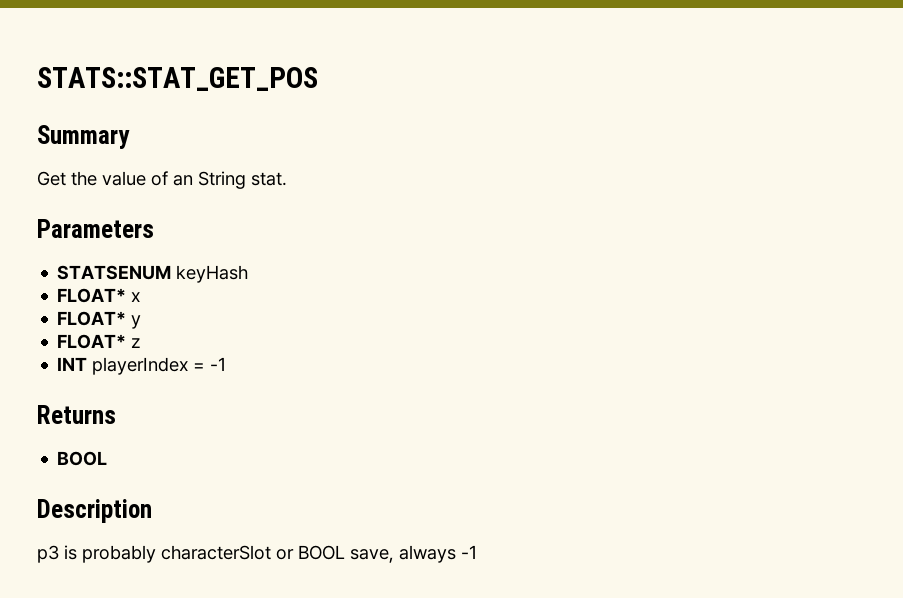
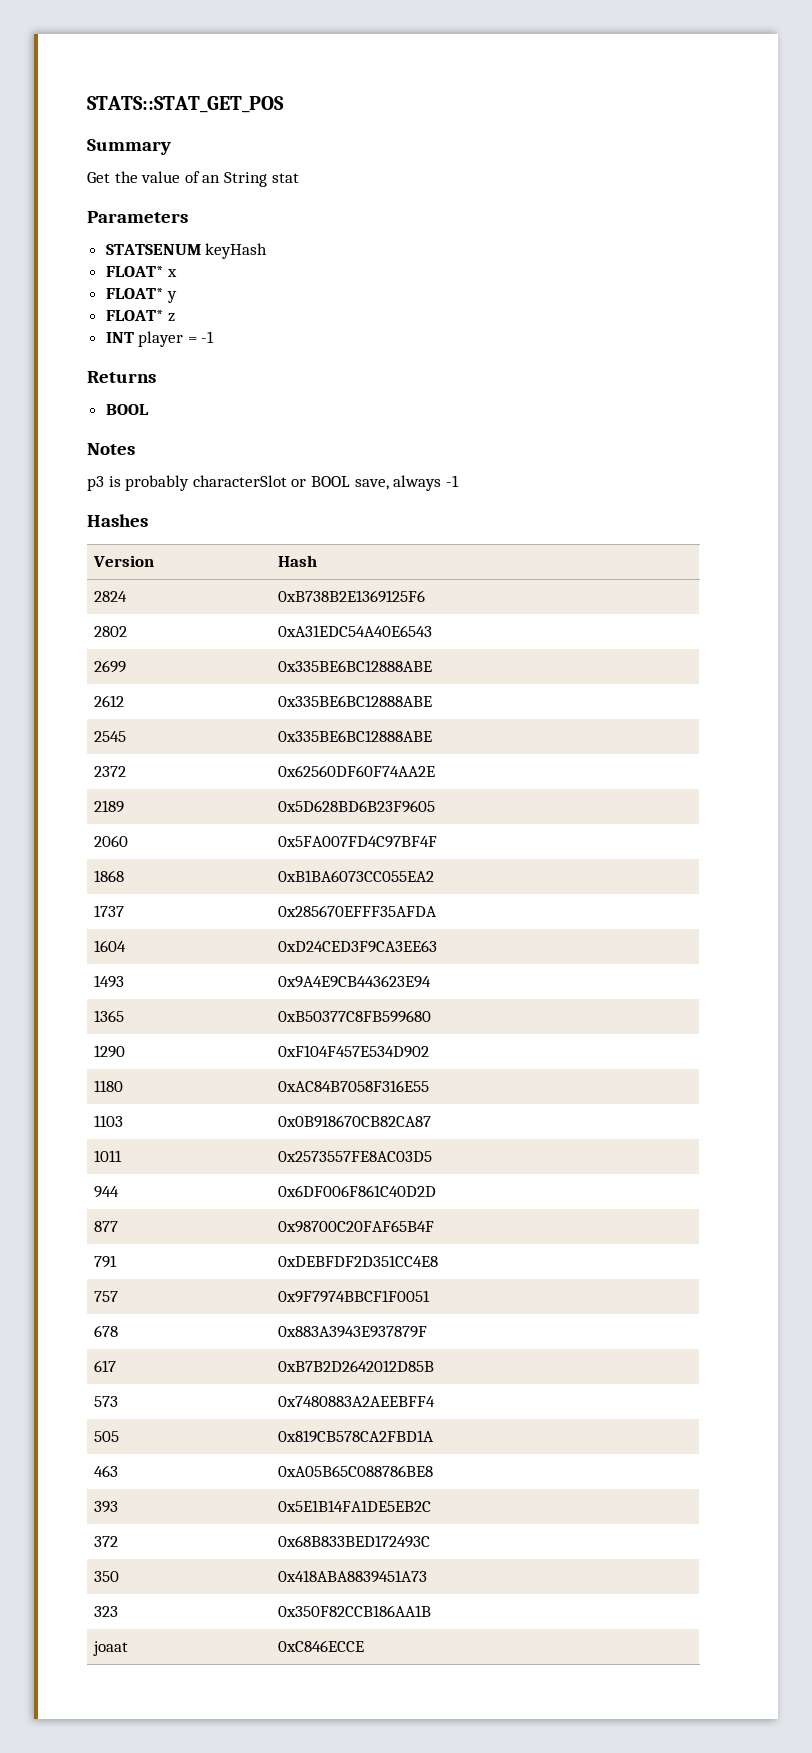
[251,172,287,186] stat. -> [271,173,299,183] stat
[92,357,189,375] playerIndex -> [138,331,184,347] player
[37,499,152,523] Description -> [87,443,135,455] Notes
(477, 552) none -> [87,514,148,527] [93,555,155,567] [278,555,318,567] [94,591,128,602] [278,590,426,603] [94,626,128,637] [278,625,433,637] [94,660,127,673] [278,660,433,672] [94,695,125,707] [278,695,433,707] [94,731,127,742] [278,730,433,742] [94,766,127,777] [278,765,436,777] [94,800,125,813] [278,800,436,813] [94,835,129,847] [278,836,438,848] [94,870,125,882] [278,870,435,882] [94,905,125,917] [278,905,438,917] [94,940,127,952] [278,940,438,953] [94,975,125,988] [278,975,432,988] [94,1010,125,1022] [278,1010,432,1023] [94,1045,126,1058] [278,1045,430,1058] [94,1080,124,1092] [278,1080,430,1092] [94,1115,124,1127] [278,1115,432,1128] [94,1150,123,1162] [278,1151,433,1162] [94,1186,120,1198] [278,1185,437,1197] [94,1221,119,1232] [278,1220,435,1233] [94,1255,118,1268] [278,1255,439,1267] [94,1291,119,1302] [278,1290,431,1303] [94,1325,119,1337] [278,1326,428,1338] [94,1360,117,1372] [278,1360,435,1372] [94,1396,119,1407] [278,1396,436,1407] [94,1431,120,1442] [278,1430,435,1443] [94,1465,119,1477] [278,1465,434,1477] [94,1501,119,1513] [278,1500,432,1512] [94,1536,119,1547] [278,1535,431,1548] [94,1571,120,1582] [278,1570,428,1583] [94,1606,119,1617] [278,1605,432,1617] [93,1641,129,1656] [278,1640,365,1652] // Hashes // Version | Hash // 2824 | 0xB738B2E1369125F6 // 2802 | 0xA31EDC54A40E6543 // 2699 | 0x335BE6BC12888ABE // 2612 | 0x335BE6BC12888ABE // 2545 | 0x335BE6BC12888ABE // 2372 | 0x62560DF60F74AA2E // 2189 | 0x5D628BD6B23F9605 // 2060 | 0x5FA007FD4C97BF4F // 1868 | 0xB1BA6073CC055EA2 // 1737 | 0x285670EFFF35AFDA // 1604 | 0xD24CED3F9CA3EE63 // 1493 | 0x9A4E9CB443623E94 // 1365 | 0xB50377C8FB599680 // 1290 | 0xF104F457E534D902 // 1180 | 0xAC84B7058F316E55 // 1103 | 0x0B918670CB82CA87 // 1011 | 0x2573557FE8AC03D5 // 944 | 0x6DF006F861C40D2D // 877 | 0x98700C20FAF65B4F // 791 | 0xDEBFDF2D351CC4E8 // 757 | 0x9F7974BBCF1F0051 // 678 | 0x883A3943E937879F // 617 | 0xB7B2D2642012D85B // 573 | 0x7480883A2AEEBFF4 // 505 | 0x819CB578CA2FBD1A // 463 | 0xA05B65C088786BE8 // 393 | 0x5E1B14FA1DE5EB2C // 372 | 0x68B833BED172493C // 350 | 0x418ABA8839451A73 // 323 | 0x350F82CCB186AA1B // joaat | 0xC846ECCE

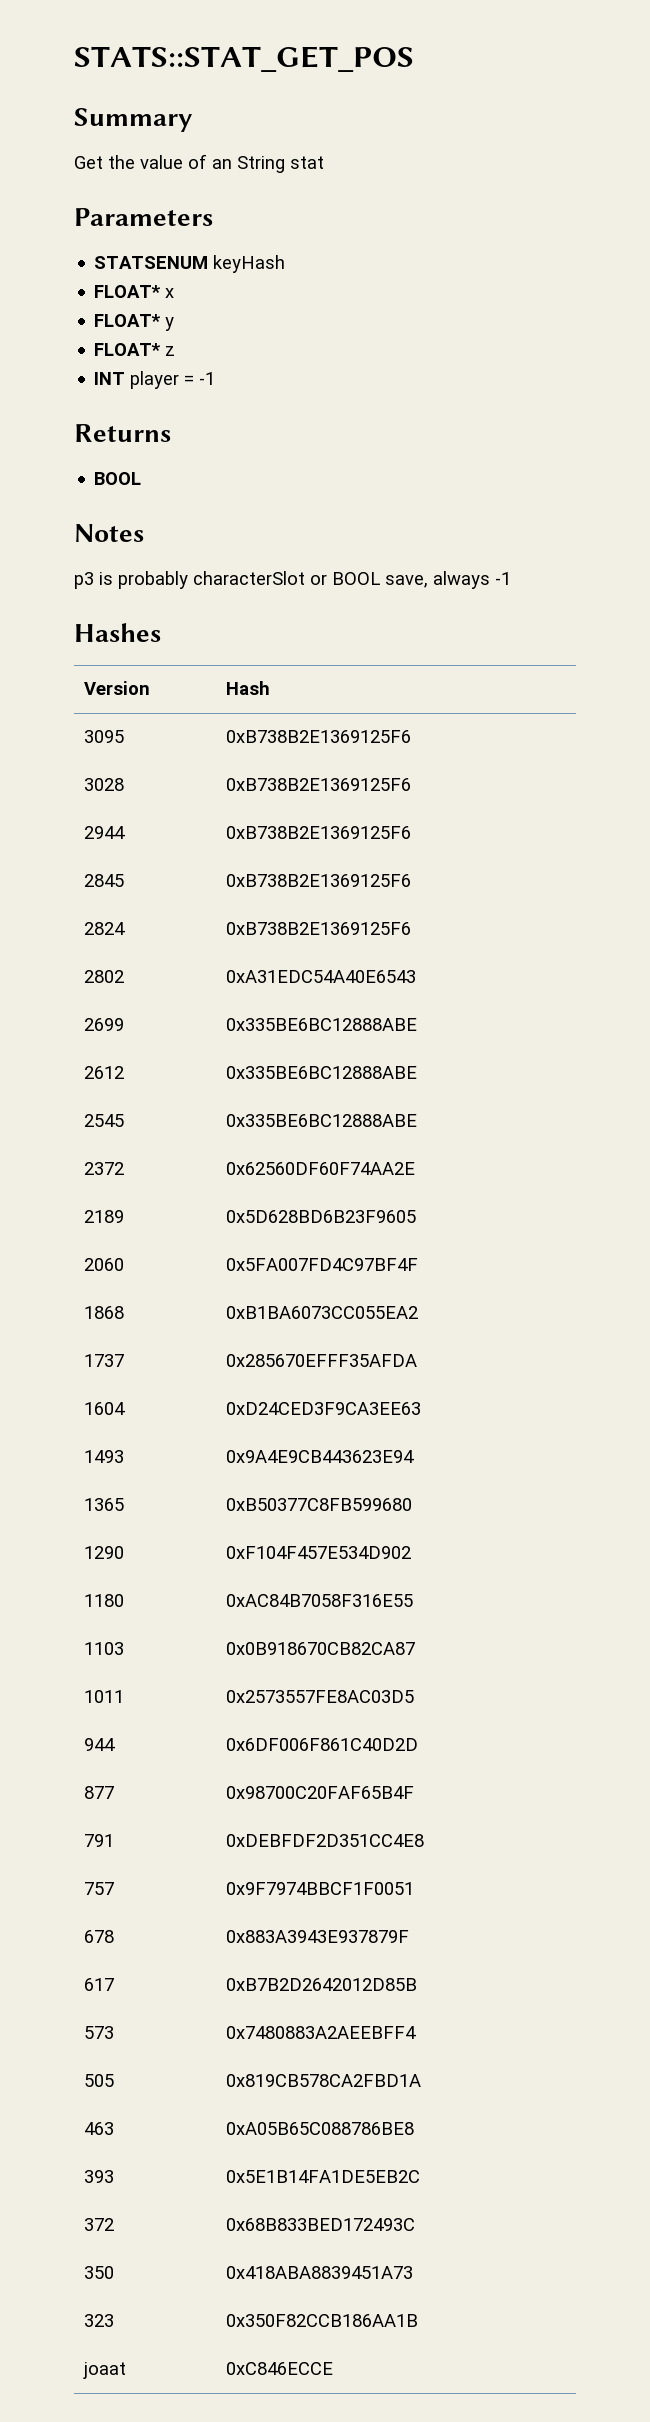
(318, 561) none -> [84,730,125,743] [226,730,412,743] [84,778,125,791] [226,778,412,791] [84,826,126,839] [226,826,412,839] [84,874,125,887] [226,874,412,887] // 3095 | 0xB738B2E1369125F6 // 3028 | 0xB738B2E1369125F6 // 2944 | 0xB738B2E1369125F6 // 2845 | 0xB738B2E1369125F6

